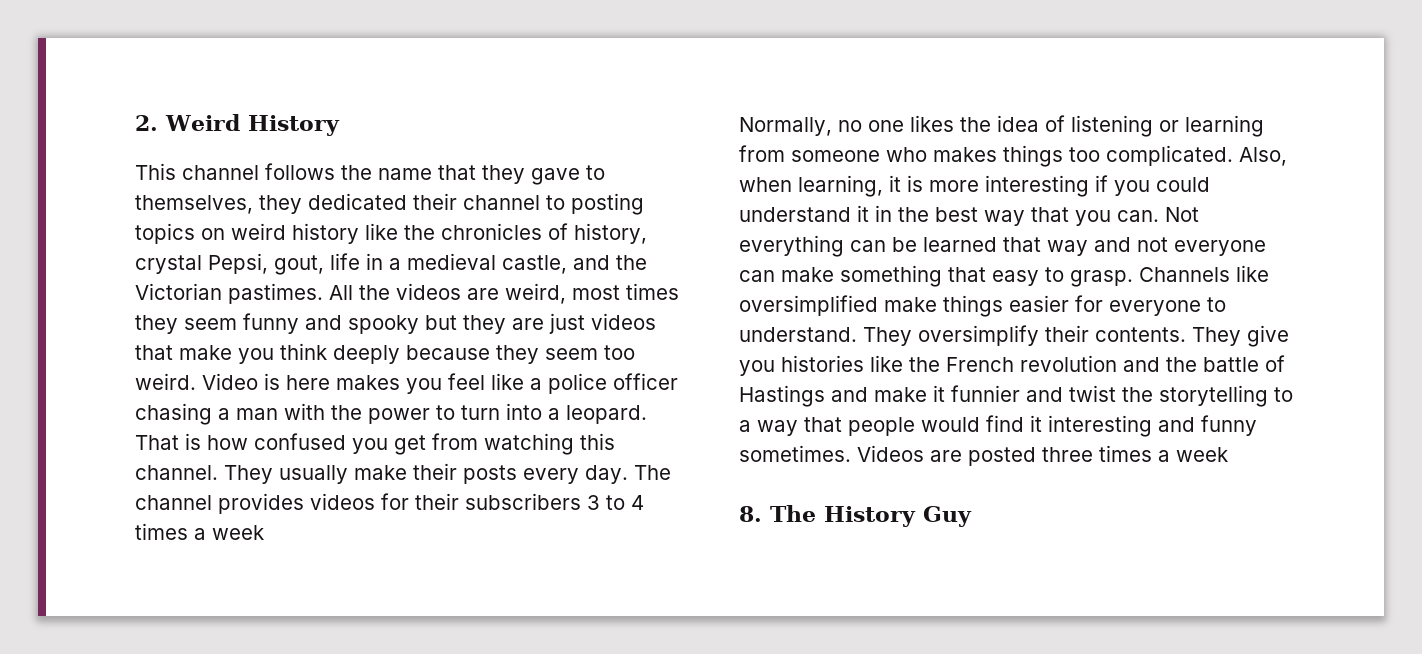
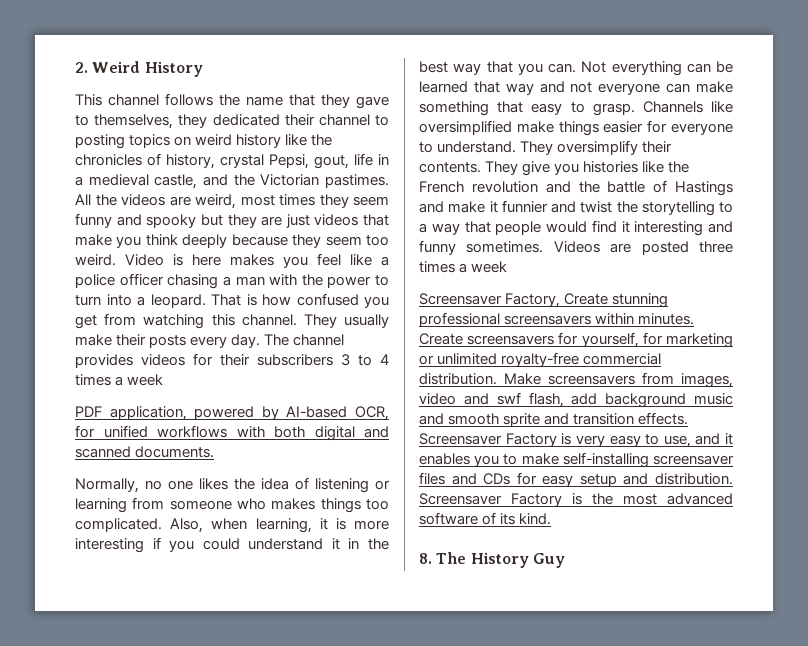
(264, 532) none -> [75,406,389,421] [75,425,389,441] [75,446,215,458] // PDF application, powered by AI-based OCR, for unified workflows with both digital and scanned documents.
(1228, 454) none -> [419,293,669,308] [419,312,695,327] [419,332,733,348] [419,352,662,367] [419,372,733,388] [419,392,733,408] [419,412,689,427] [419,433,733,448] [419,452,734,468] [419,472,733,487] [419,493,733,507] [419,512,552,525] // Screensaver Factory, Create stunning professional screensavers within minutes. Create screensavers for yourself, for marketing or unlimited royalty-free commercial distribution. Make screensavers from images, video and swf flash, add background music and smooth sprite and transition effects. Screensaver Factory is very easy to use, and it enables you to make self-installing screensaver files and CDs for easy setup and distribution. Screensaver Factory is the most advanced software of its kind.

